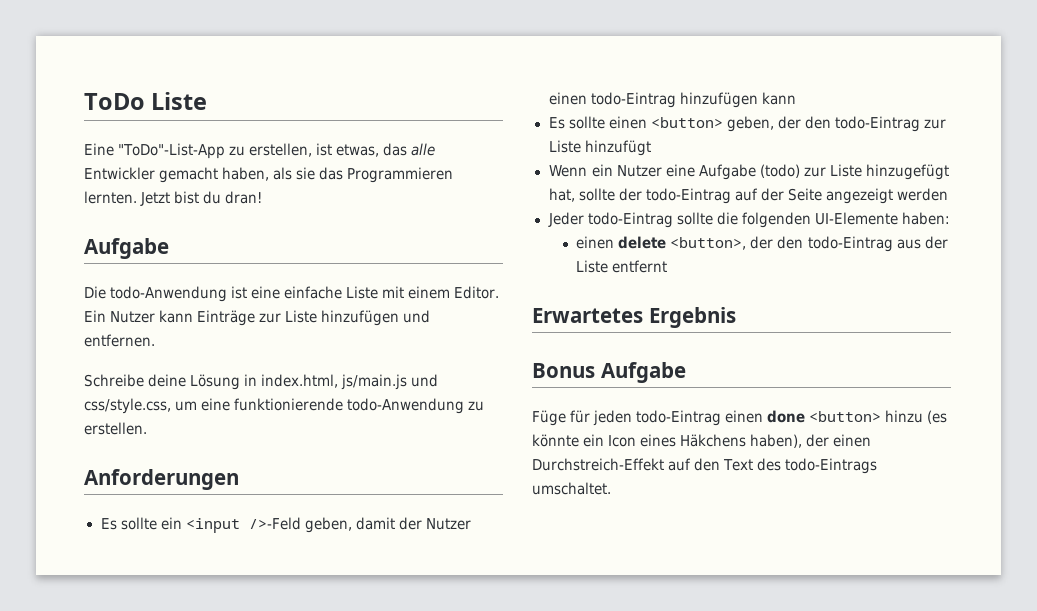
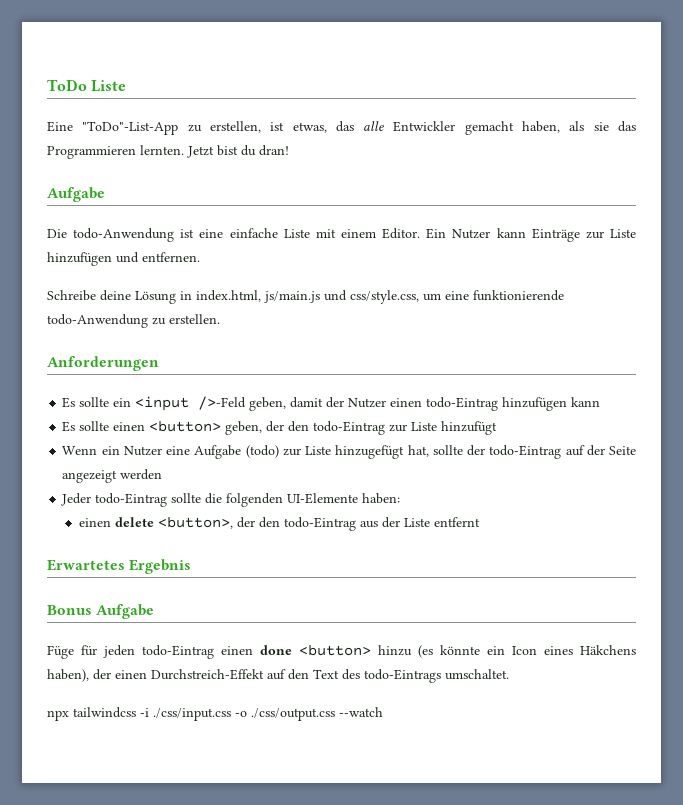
(611, 488) none -> [47,707,383,721] // npx tailwindcss -i ./css/input.css -o ./css/output.css --watch

